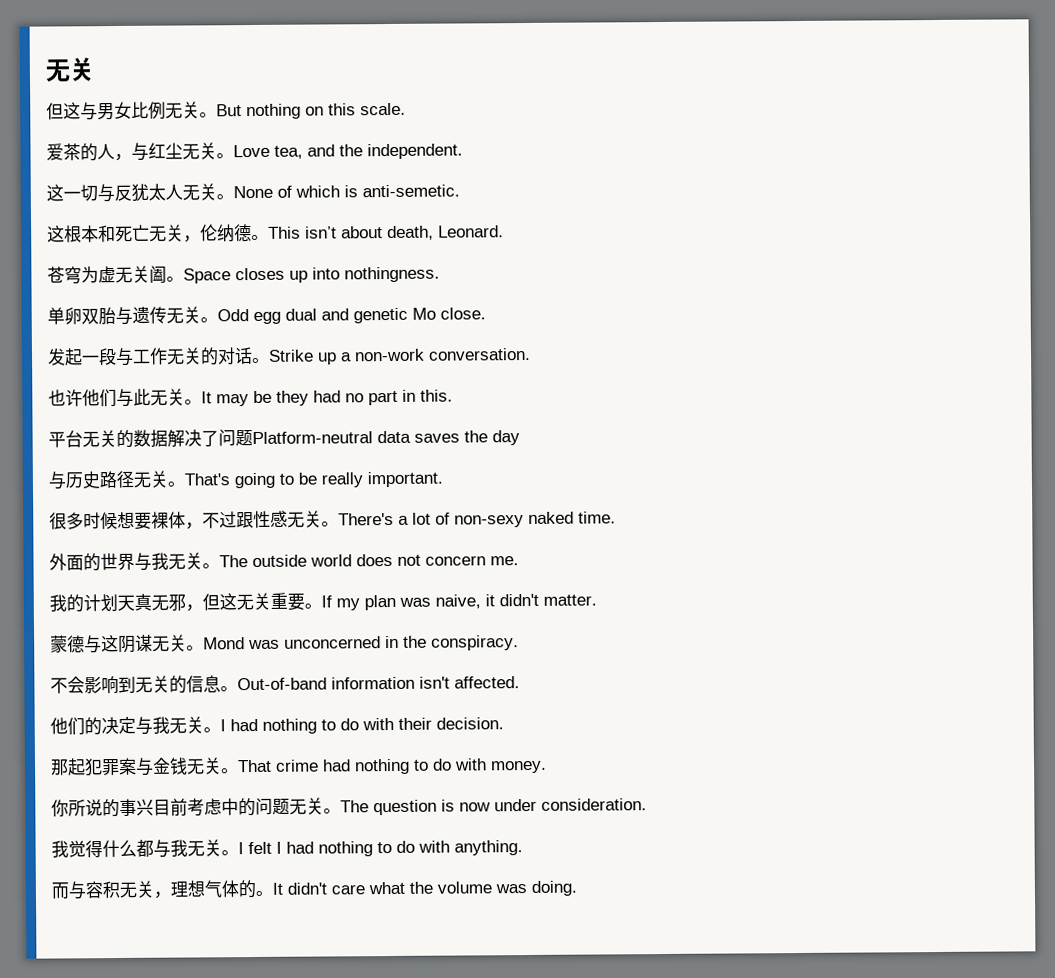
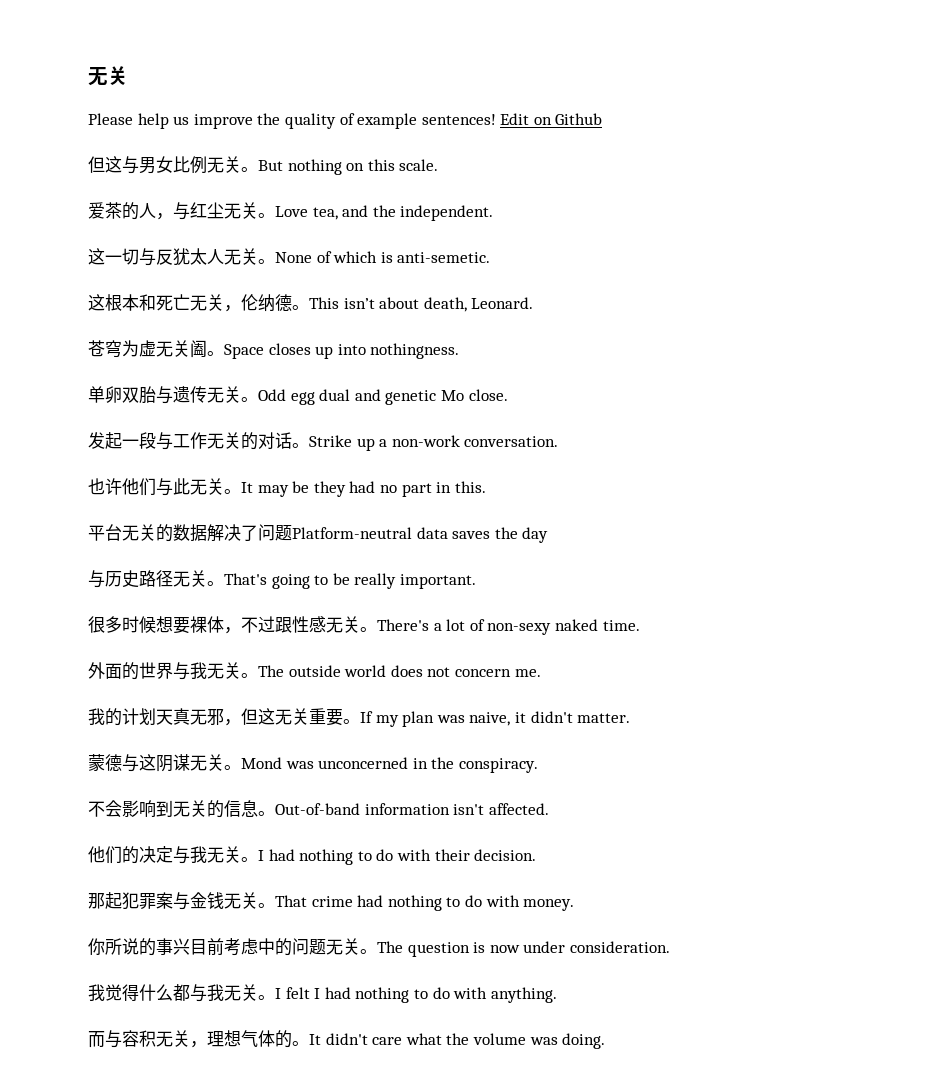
[45,57,94,83] 无关 -> [88,66,128,86] [88,113,603,129] 无关 // Please help us improve the quality of example sentences! Edit on Github

